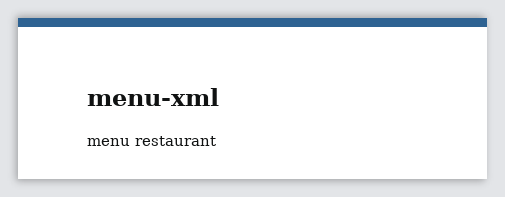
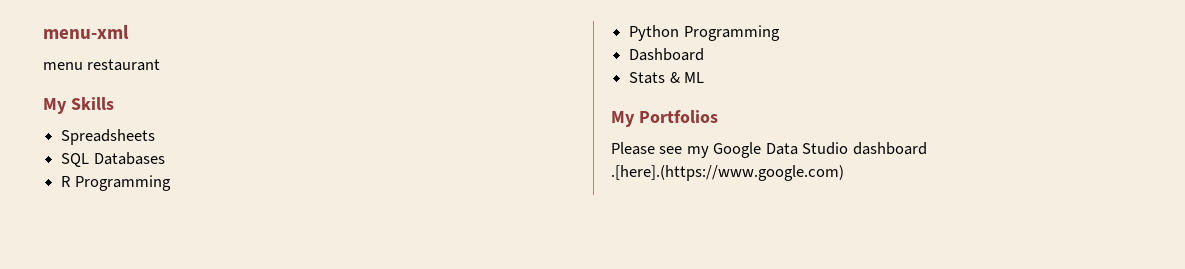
(216, 141) none -> [43,97,114,114] [61,129,156,145] [61,152,165,167] [61,175,171,191] [629,25,780,41] [629,48,705,61] [629,72,705,84] [611,110,718,127] [611,142,927,158] [611,165,844,181] // My Skills // Spreadsheets // SQL Databases // R Programming // Python Programming // Dashboard // Stats & ML // My Portfolios // Please see my Google Data Studio dashboard .[here].(https://www.google.com)

